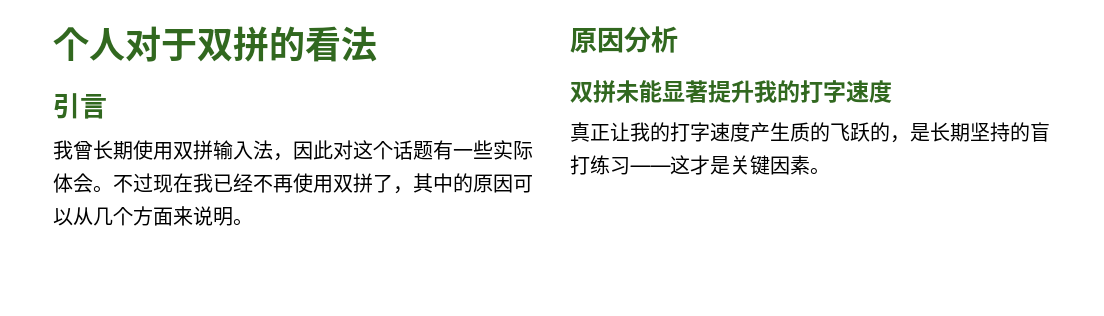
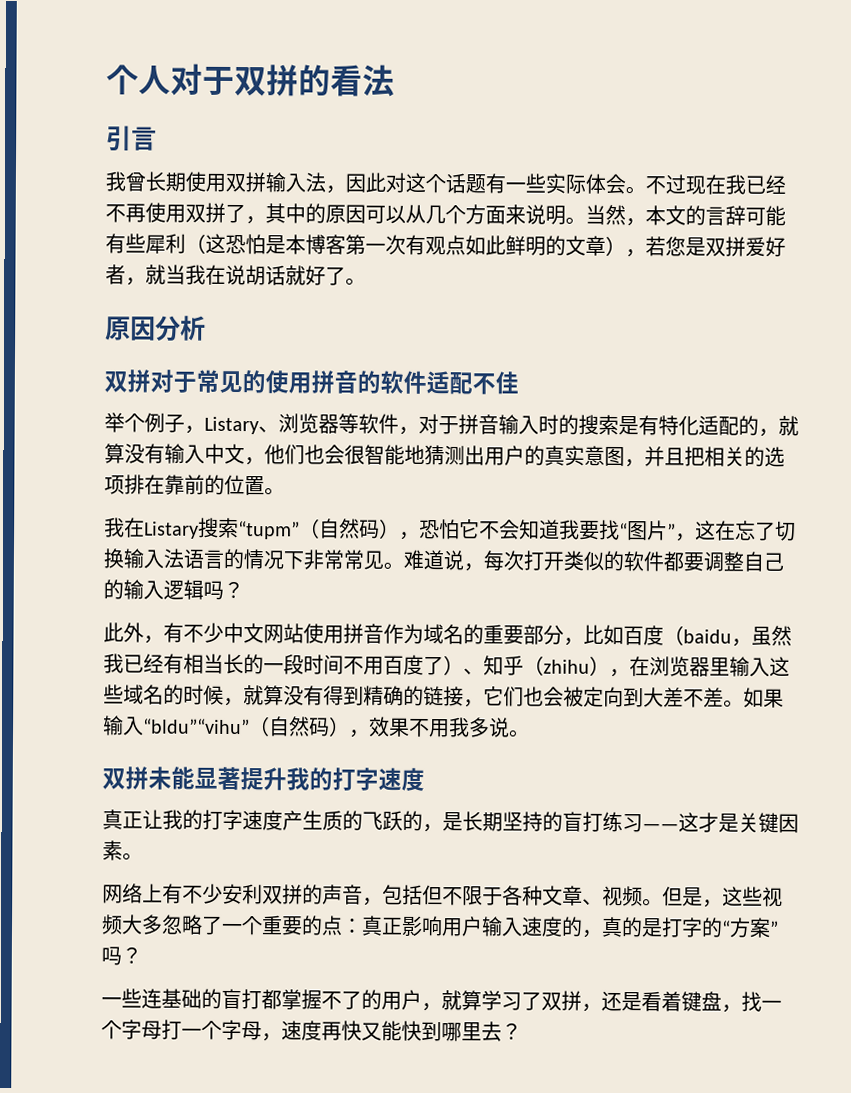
[570,26,678,53] // 原因分析 -> [585,204,786,227] [105,233,786,258] [105,264,366,286] [105,315,206,342] [104,369,519,395] [104,412,799,437] [104,443,785,468] [104,474,285,496] [104,517,796,542] [103,548,784,572] [103,579,244,600] [103,622,792,647] [103,653,790,678] [103,684,784,708] [103,715,530,738] 当然，本文的言辞可能有些犀利（这恐怕是本博客第一次有观点如此鲜明的文章），若您是双拼爱好者，就当我在说胡话就好了。 // 原因分析 // 双拼对于常见的使用拼音的软件适配不佳 // 举个例子，Listary、浏览器等软件，对于拼音输入时的搜索是有特化适配的，就算没有输入中文，他们也会很智能地猜测出用户的真实意图，并且把相关的选项排在靠前的位置。 // 我在Listary搜索“tupm”（自然码），恐怕它不会知道我要找“图片”，这在忘了切换输入法语言的情况下非常常见。难道说，每次打开类似的软件都要调整自己的输入逻辑吗？ // 此外，有不少中文网站使用拼音作为域名的重要部分，比如百度（baidu，虽然我已经有相当长的一段时间不用百度了）、知乎（zhihu），在浏览器里输入这些域名的时候，就算没有得到精确的链接，它们也会被定向到大差不差。如果输入“bldu”“vihu”（自然码），效果不用我多说。
(830, 171) none -> [102,883,783,908] [101,914,779,938] [101,946,142,966] [101,988,782,1013] [101,1019,522,1042] // 网络上有不少安利双拼的声音，包括但不限于各种文章、视频。但是，这些视频大多忽略了一个重要的点：真正影响用户输入速度的，真的是打字的“方案”吗？ // 一些连基础的盲打都掌握不了的用户，就算学习了双拼，还是看着键盘，找一个字母打一个字母，速度再快又能快到哪里去？

